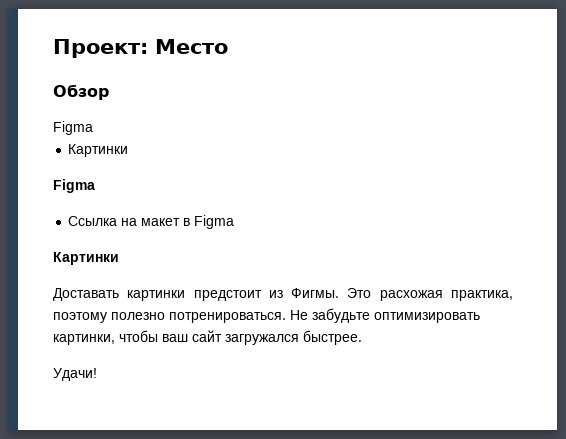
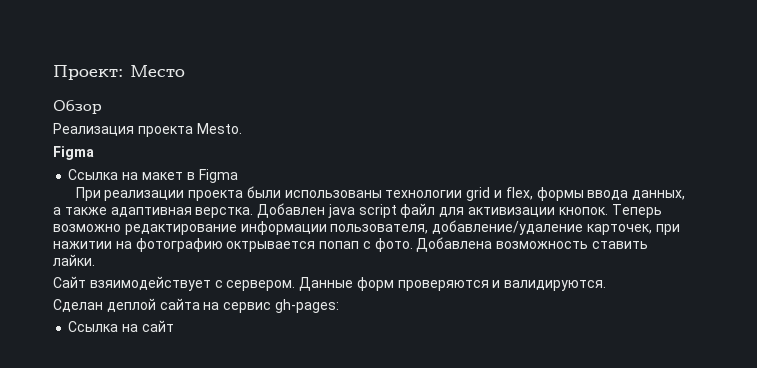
[53,121,93,135] [68,144,129,157] Figma // Картинки -> [53,123,242,137] Реализация проекта Mesto.
[53,252,119,265] [53,288,513,301] [53,308,480,323] [53,330,362,345] [53,368,97,381] Картинки // Доставать картинки предстоит из Фигмы. Это расхожая практика, поэтому полезно потренироваться. Не забудьте оптимизировать картинки, чтобы ваш сайт загружался быстрее. // Удачи! -> [75,186,686,201] [53,203,662,218] [53,220,680,235] [53,237,649,252] [53,254,95,266] [53,276,607,291] [53,298,339,313] [68,320,174,332] При реализации проекта были использованы технологии grid и flex, формы ввода данных, а также адаптивная верстка. Добавлен java script файл для активизации кнопок. Теперь возможно редактирование информации пользователя, добавление/удаление карточек, при нажитии на фотографию октрывается попап с фото. Добавлена возможность ставить лайки. // Сайт взяимодействует с сервером. Данные форм проверяются и валидируются. // Сделан деплой сайта на сервис gh-pages: // Ссылка на сайт

